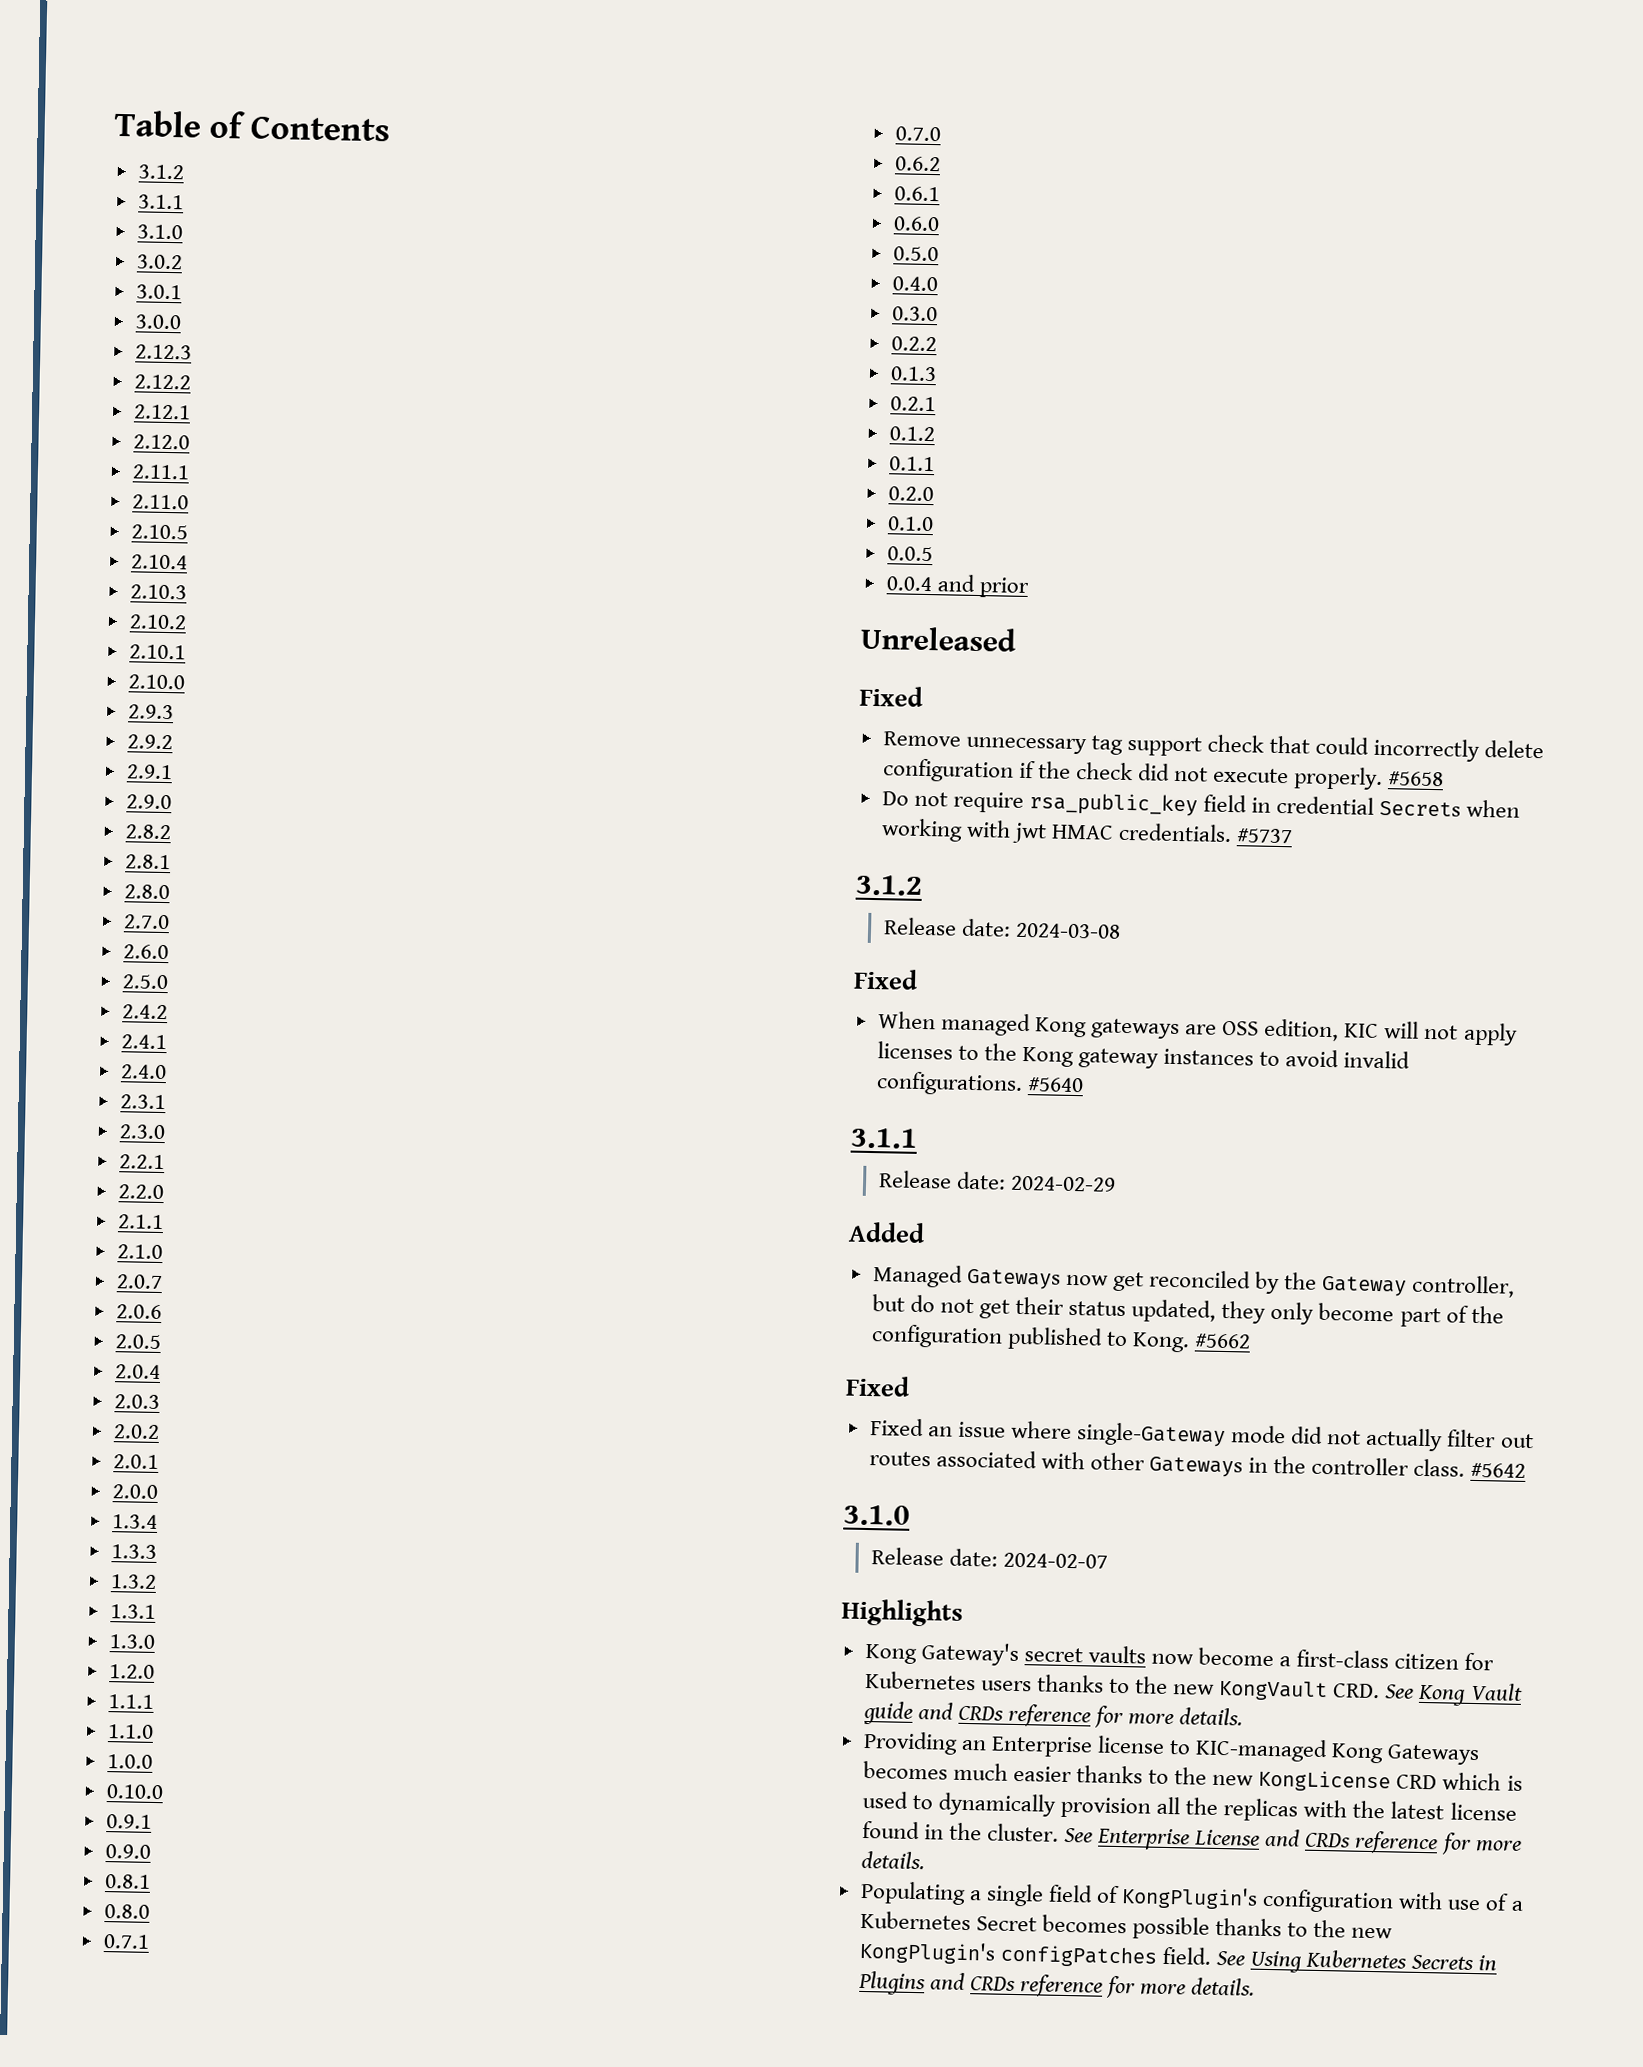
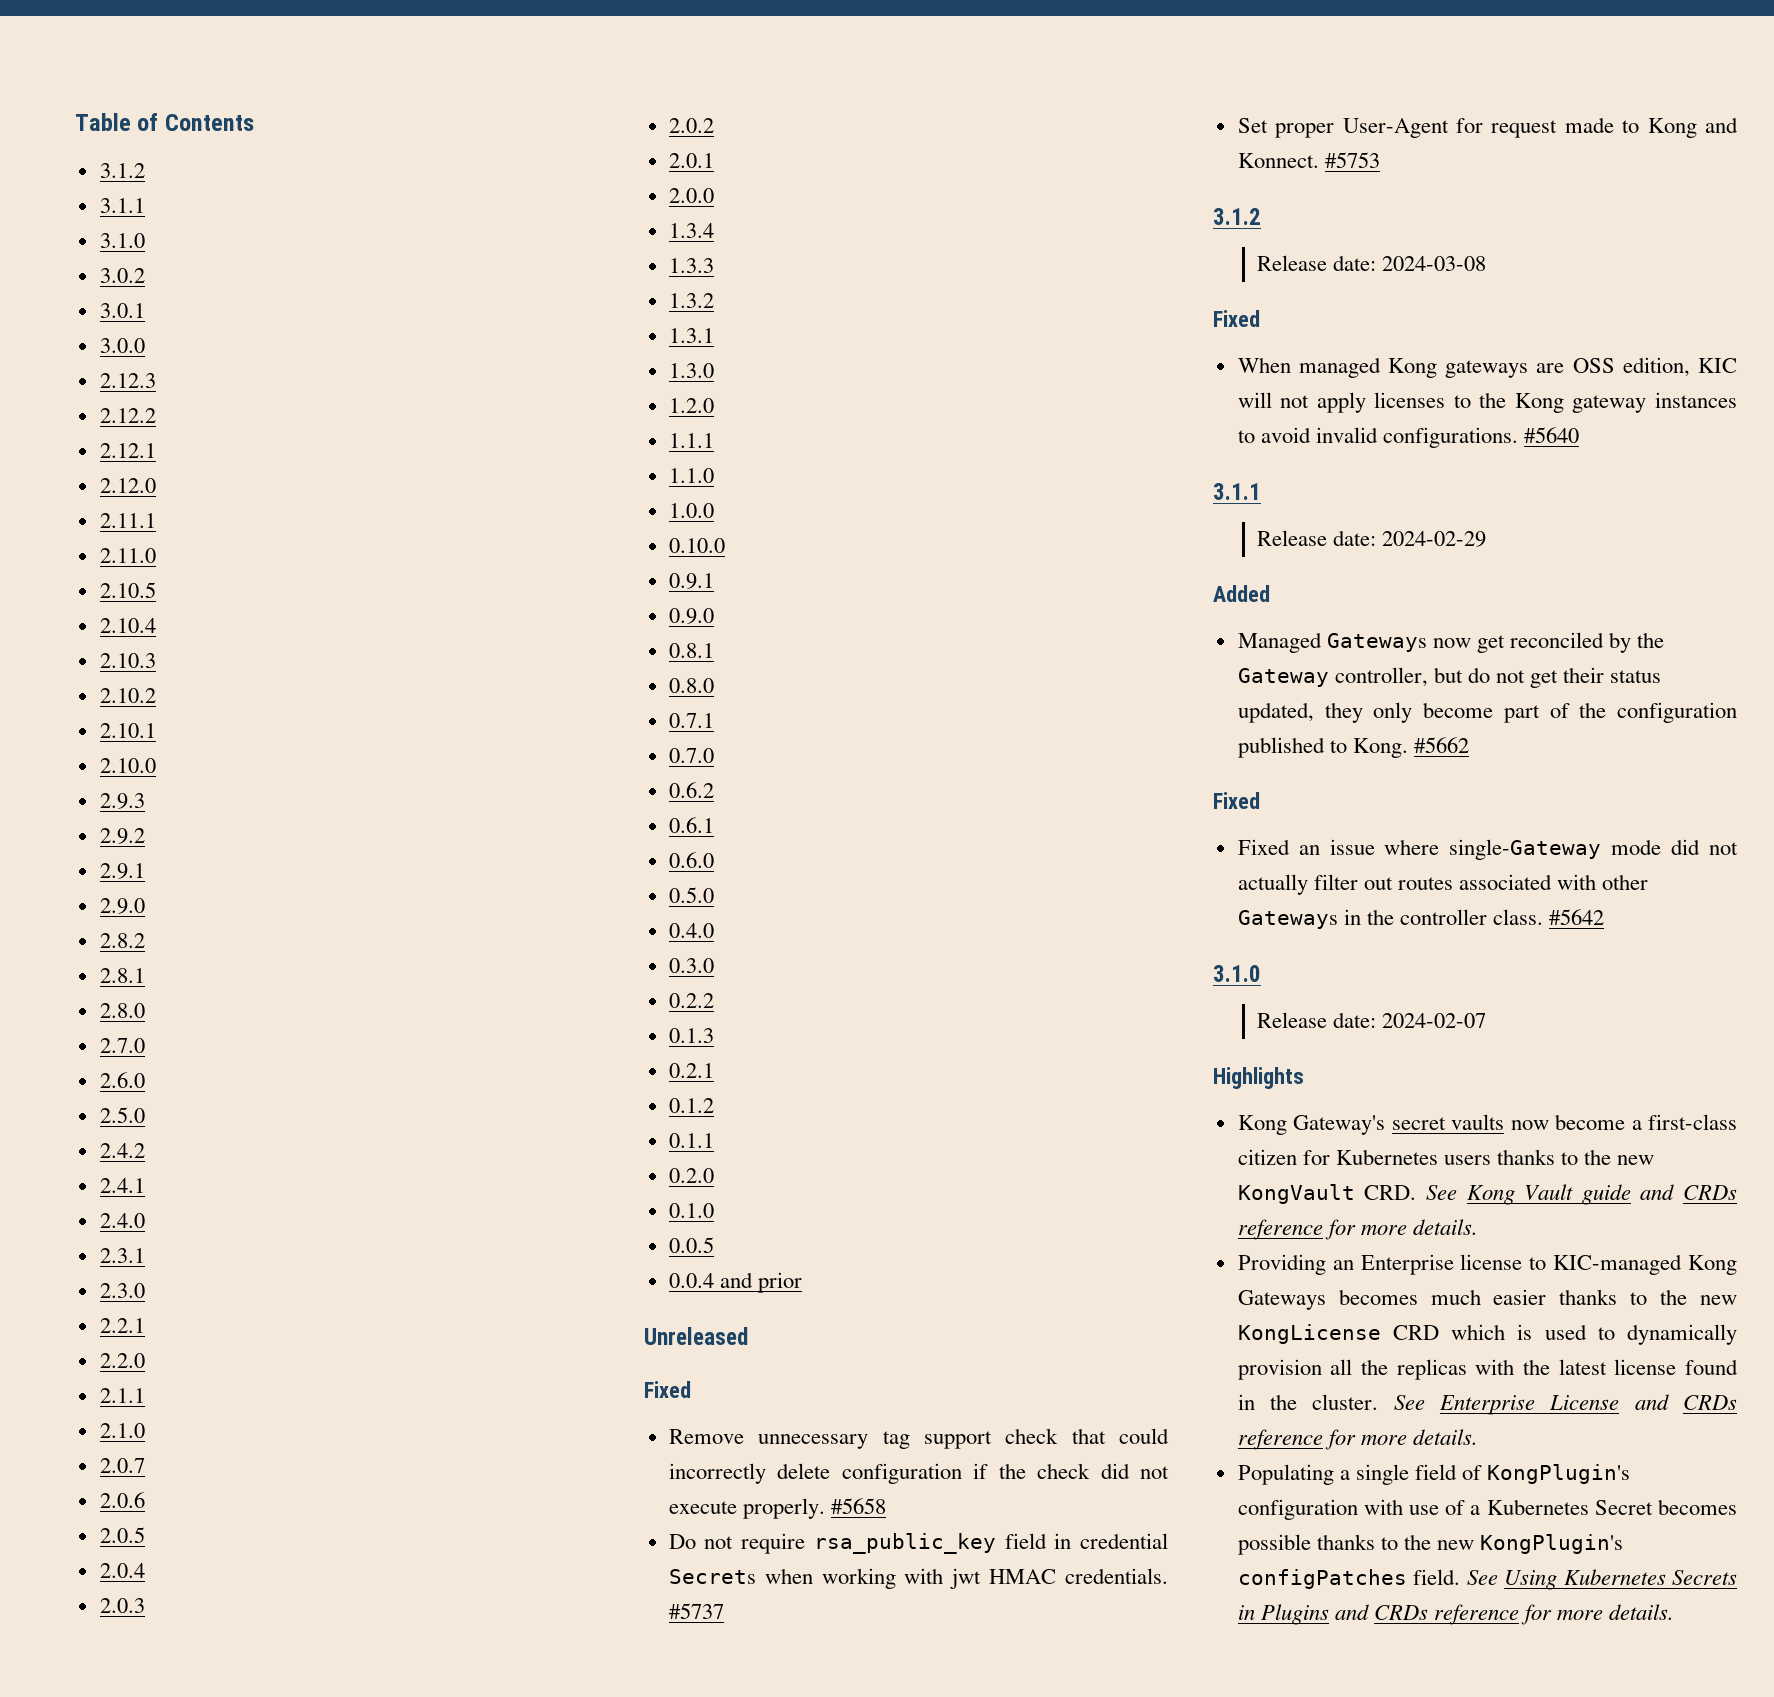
(1294, 836) none -> [1237,117,1738,138] [1237,152,1380,168] // Set proper User-Agent for request made to Kong and Konnect. #5753

